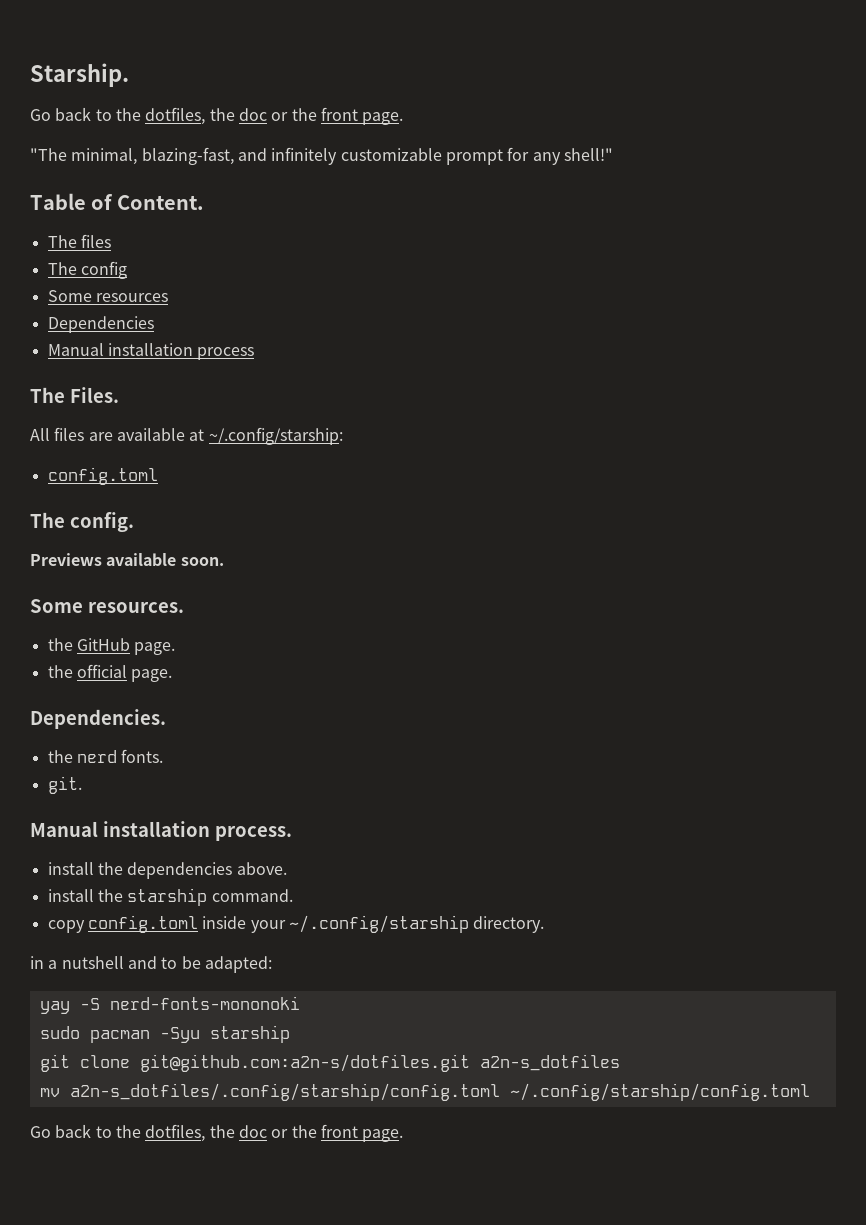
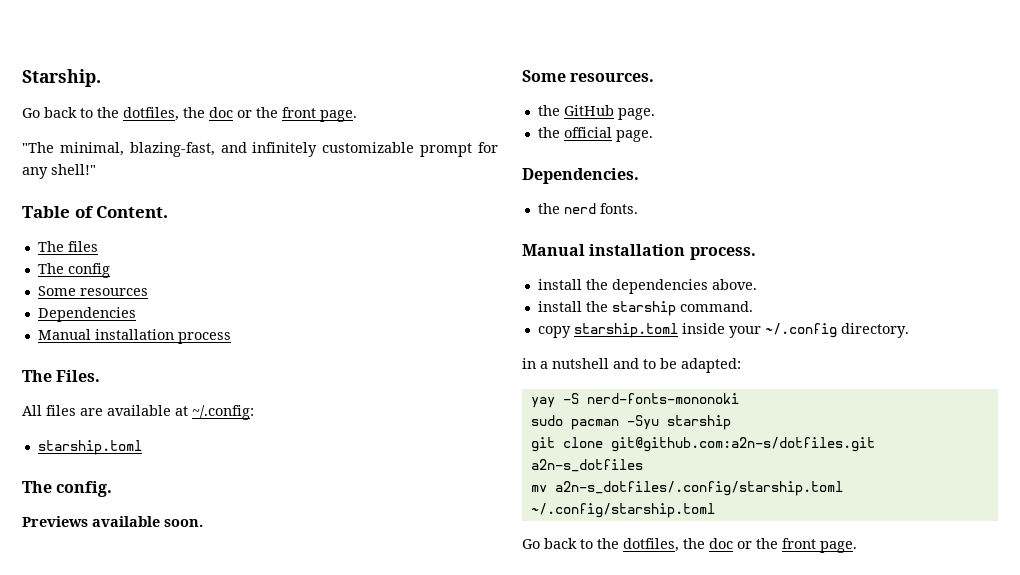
[208,427,343,445] [47,467,158,485] ~/.config/starship: // config.toml -> [192,405,254,420] [37,440,142,455] ~/.config: // starship.toml
[47,776,82,794] // git. -> (638, 208) none
[87,915,198,933] config.toml -> [573,323,678,338] starship.toml
[288,915,469,933] ~/.config/starship -> [764,323,837,338] ~/.config
[69,1083,810,1101] a2n-s_dotfiles/.config/starship/config.toml ~/.config/starship/config.toml -> [554,481,843,496] [530,503,715,518] a2n-s_dotfiles/.config/starship.toml ~/.config/starship.toml

